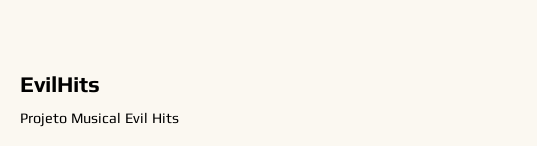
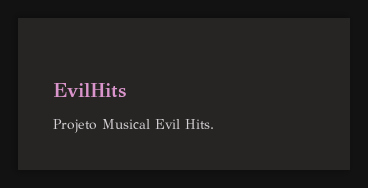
[151,113,179,124] Hits -> [185,119,214,129] Hits.

